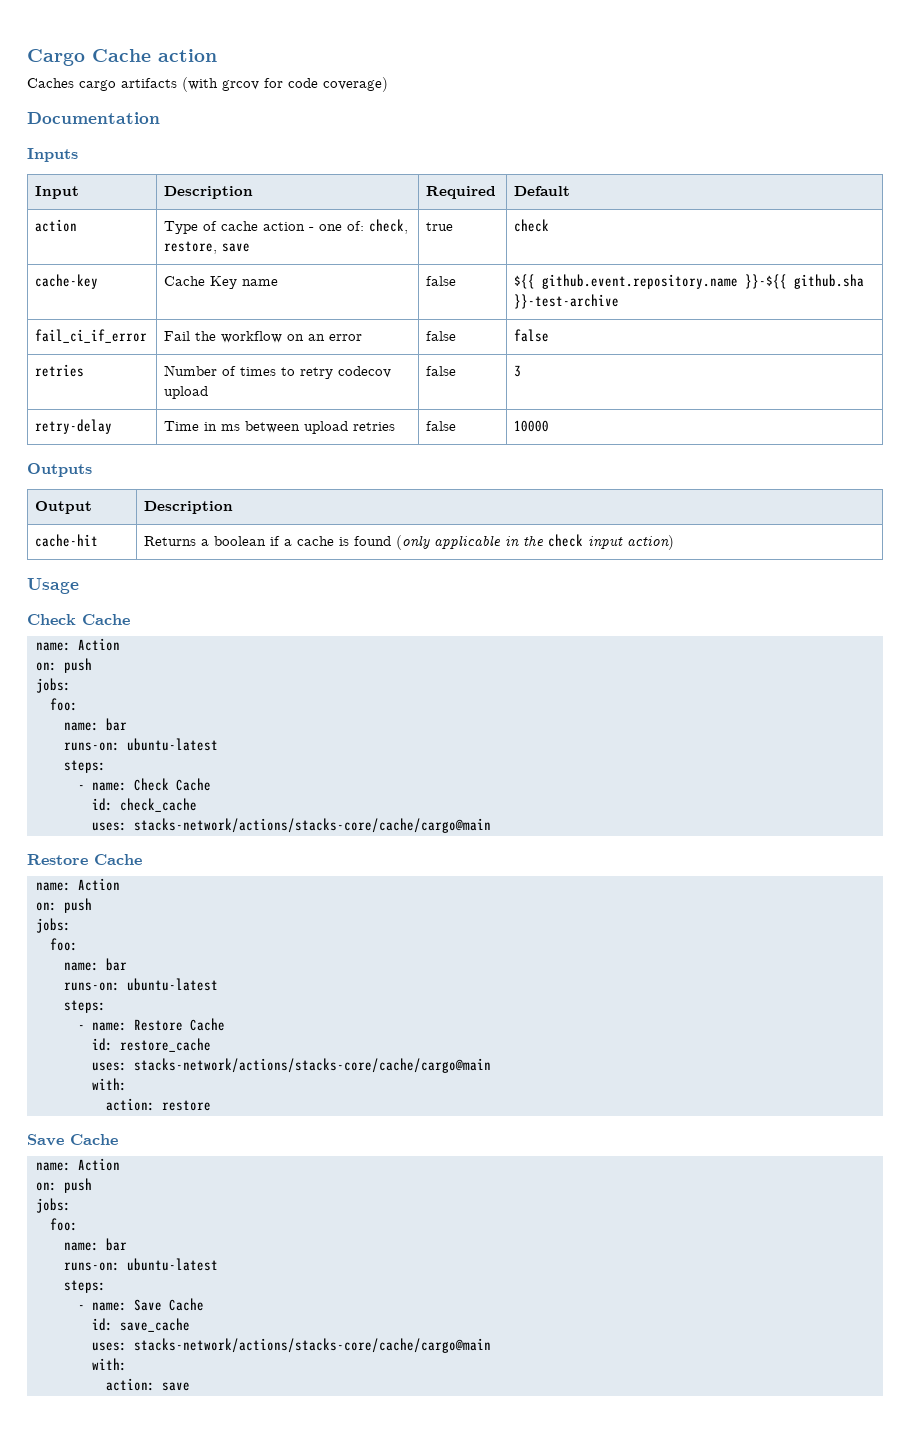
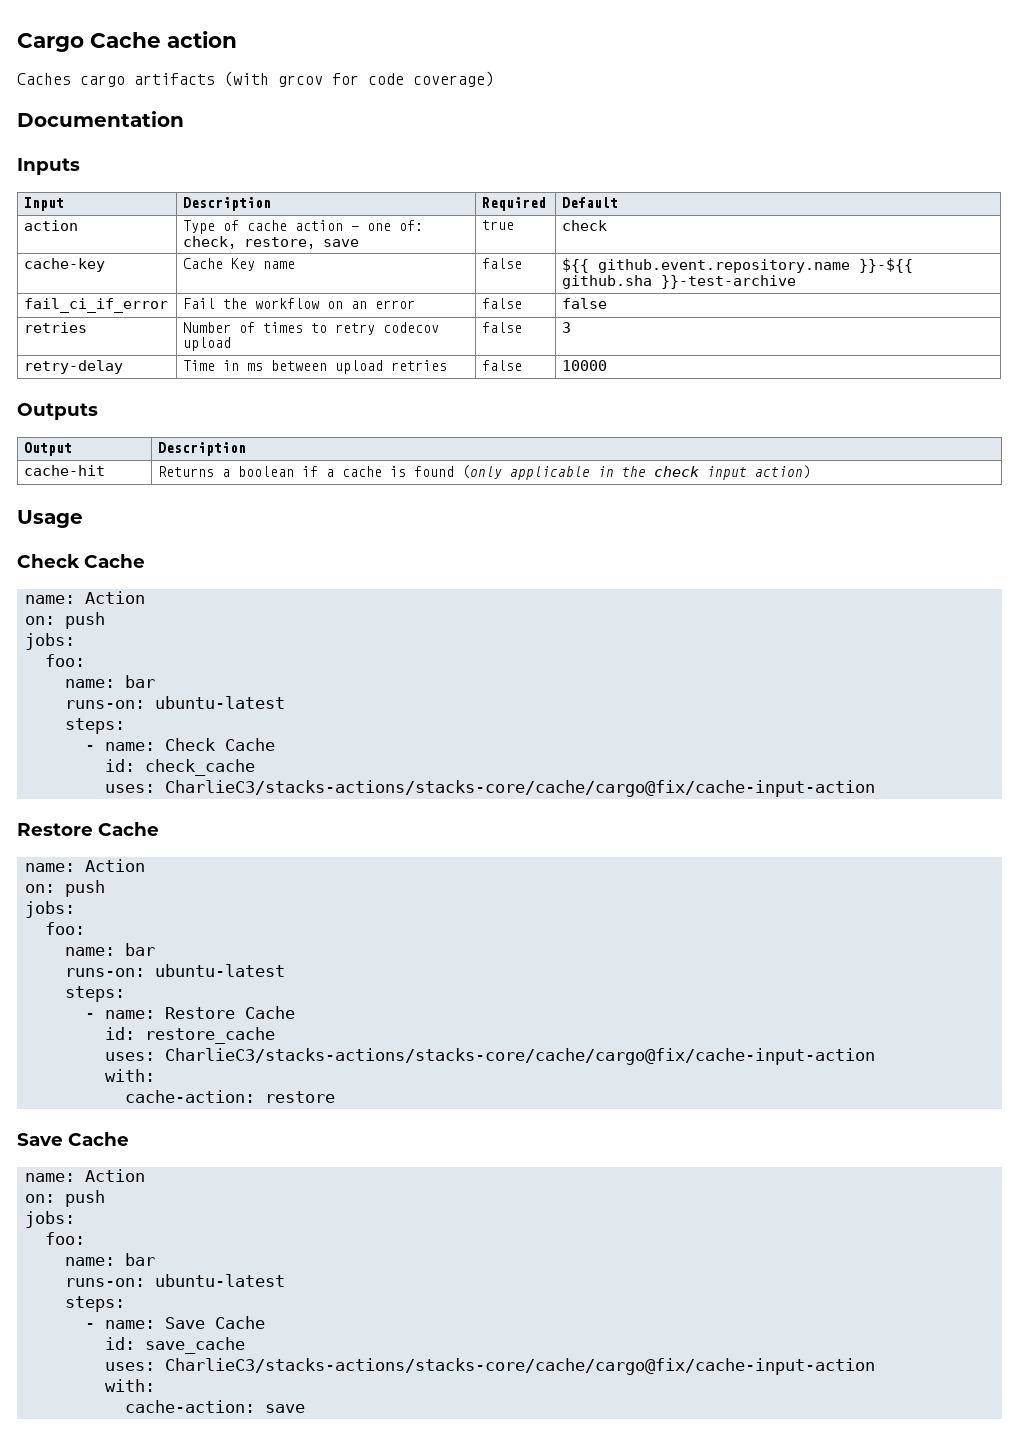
[133,818,491,833] stacks-network/actions/stacks-core/cache/cargo@main -> [164,780,875,797] CharlieC3/stacks-actions/stacks-core/cache/cargo@fix/cache-input-action
[133,1058,491,1073] [91,1078,127,1091] [105,1098,155,1111] stacks-network/actions/stacks-core/cache/cargo@main // with: // action: -> [164,1048,875,1065] [104,1069,155,1082] [124,1090,255,1103] CharlieC3/stacks-actions/stacks-core/cache/cargo@fix/cache-input-action // with: // cache-action:
[133,1338,491,1353] [91,1358,127,1371] [105,1378,155,1391] stacks-network/actions/stacks-core/cache/cargo@main // with: // action: -> [164,1358,875,1375] [104,1379,155,1392] [124,1400,255,1413] CharlieC3/stacks-actions/stacks-core/cache/cargo@fix/cache-input-action // with: // cache-action:

